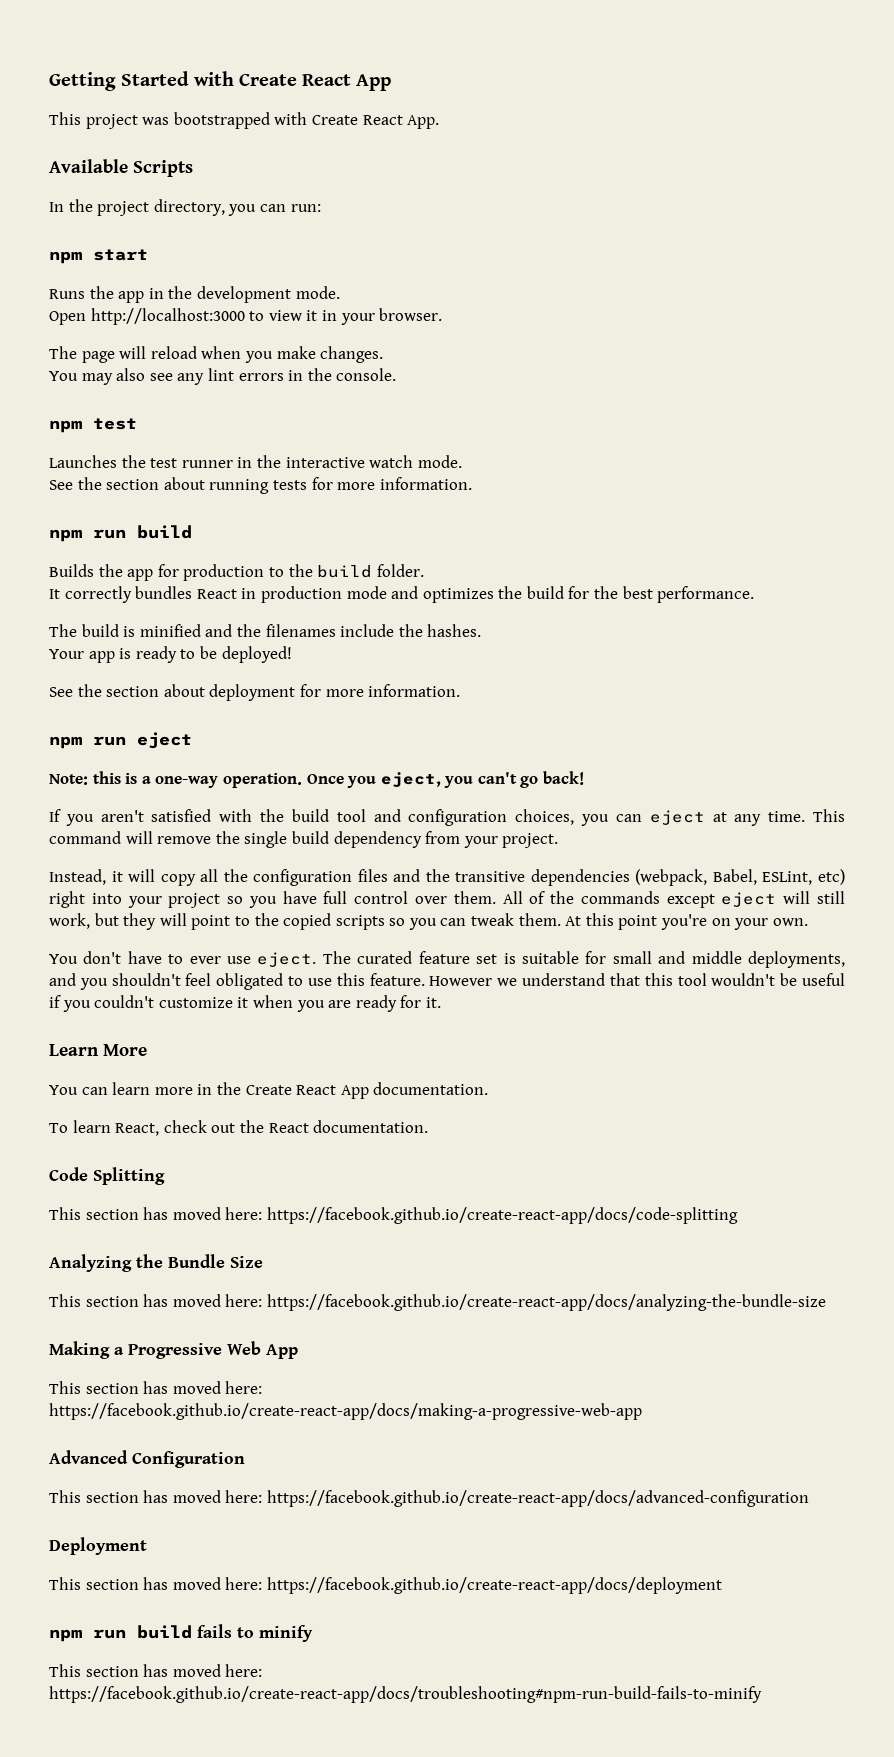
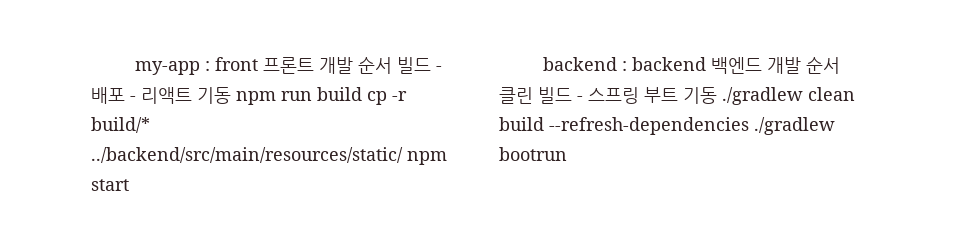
[49,71,392,91] [49,112,440,129] [49,159,193,177] [49,199,321,216] [49,249,148,264] [49,286,340,303] [49,308,443,325] [49,346,384,363] [49,368,397,385] [49,418,137,433] [49,455,462,468] [49,477,472,494] [49,525,192,542] [49,564,424,581] [49,586,755,603] [49,624,482,637] [49,646,292,663] [49,684,461,701] [49,732,192,749] [49,771,585,788] [49,809,846,826] [49,831,559,848] [49,869,845,886] [49,891,846,908] [49,913,808,930] [49,951,845,968] [49,973,846,990] [49,995,441,1012] [49,1044,147,1056] [49,1082,489,1099] [49,1120,429,1136] [49,1167,165,1185] [49,1207,738,1224] [49,1254,263,1272] [49,1294,826,1311] [49,1341,298,1359] [49,1381,263,1394] [49,1403,642,1420] [49,1450,245,1468] [49,1490,809,1507] [49,1537,147,1555] [49,1577,722,1594] [49,1624,313,1642] [49,1664,263,1677] [49,1686,762,1703] Getting Started with Create React App // This project was bootstrapped with Create React App. // Available Scripts // In the project directory, you can run: // npm start // Runs the app in the development mode. // Open http://localhost:3000 to view it in your browser. // The page will reload when you make changes. // You may also see any lint errors in the console. // npm test // Launches the test runner in the interactive watch mode. // See the section about running tests for more information. // npm run build // Builds the app for production to the build folder. // It correctly bundles React in production mode and optimizes the build for the best performance. // The build is minified and the filenames include the hashes. // Your app is ready to be deployed! // See the section about deployment for more information. // npm run eject // Note: this is a one-way operation. Once you eject, you can't go back! // If you aren't satisfied with the build tool and configuration choices, you can eject at any time. This command will remove the single build dependency from your project. // Instead, it will copy all the configuration files and the transitive dependencies (webpack, Babel, ESLint, etc) right into your project so you have full control over them. All of the commands except eject will still work, but they will point to the copied scripts so you can tweak them. At this point you're on your own. // You don't have to ever use eject. The curated feature set is suitable for small and middle deployments, and you shouldn't feel obligated to use this feature. However we understand that this tool wouldn't be useful if you couldn't customize it when you are ready for it. // Learn More // You can learn more in the Create React App documentation. // To learn React, check out the React documentation. // Code Splitting // This section has moved here: https://facebook.github.io/create-react-app/docs/code-splitting // Analyzing the Bundle Size // This section has moved here: https://facebook.github.io/create-react-app/docs/analyzing-the-bundle-size // Making a Progressive Web App // This section has moved here: https://facebook.github.io/create-react-app/docs/making-a-progressive-web-app // Advanced Configuration // This section has moved here: https://facebook.github.io/create-react-app/docs/advanced-configuration // Deployment // This section has moved here: https://facebook.github.io/create-react-app/docs/deployment // npm run build fails to minify // This section has moved here: https://facebook.github.io/create-react-app/docs/troubleshooting#npm-run-build-fails-to-minify -> [134,56,442,75] [91,87,407,105] [91,117,150,133] [91,147,447,165] [91,179,129,191] [542,56,840,74] [499,87,855,105] [499,117,835,135] [499,147,567,161] my-app : front 프론트 개발 순서 빌드 - 배포 - 리액트 기동 npm run build cp -r build/* ../backend/src/main/resources/static/ npm start // backend : backend 백엔드 개발 순서 클린 빌드 - 스프링 부트 기동 ./gradlew clean build --refresh-dependencies ./gradlew bootrun

